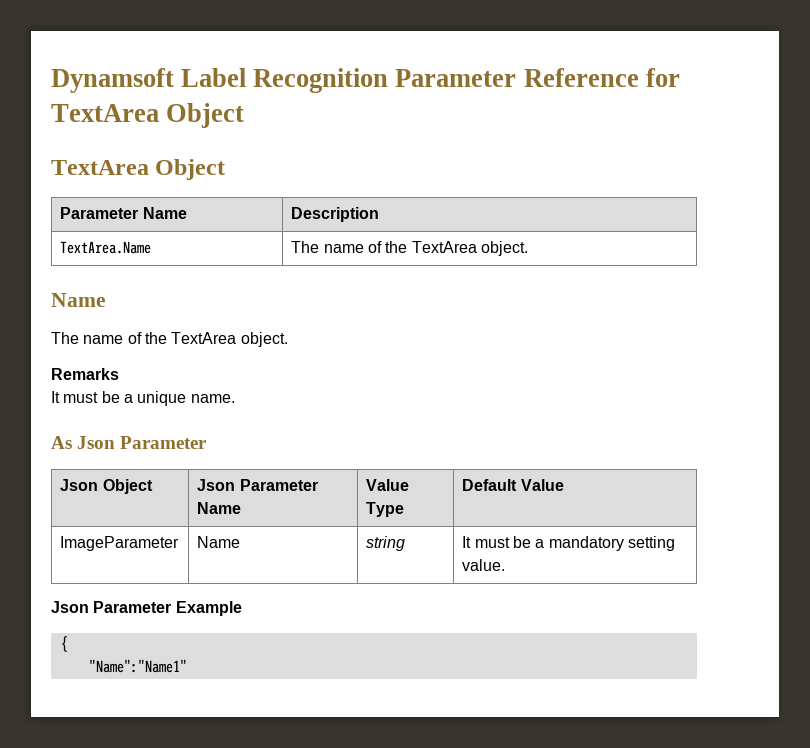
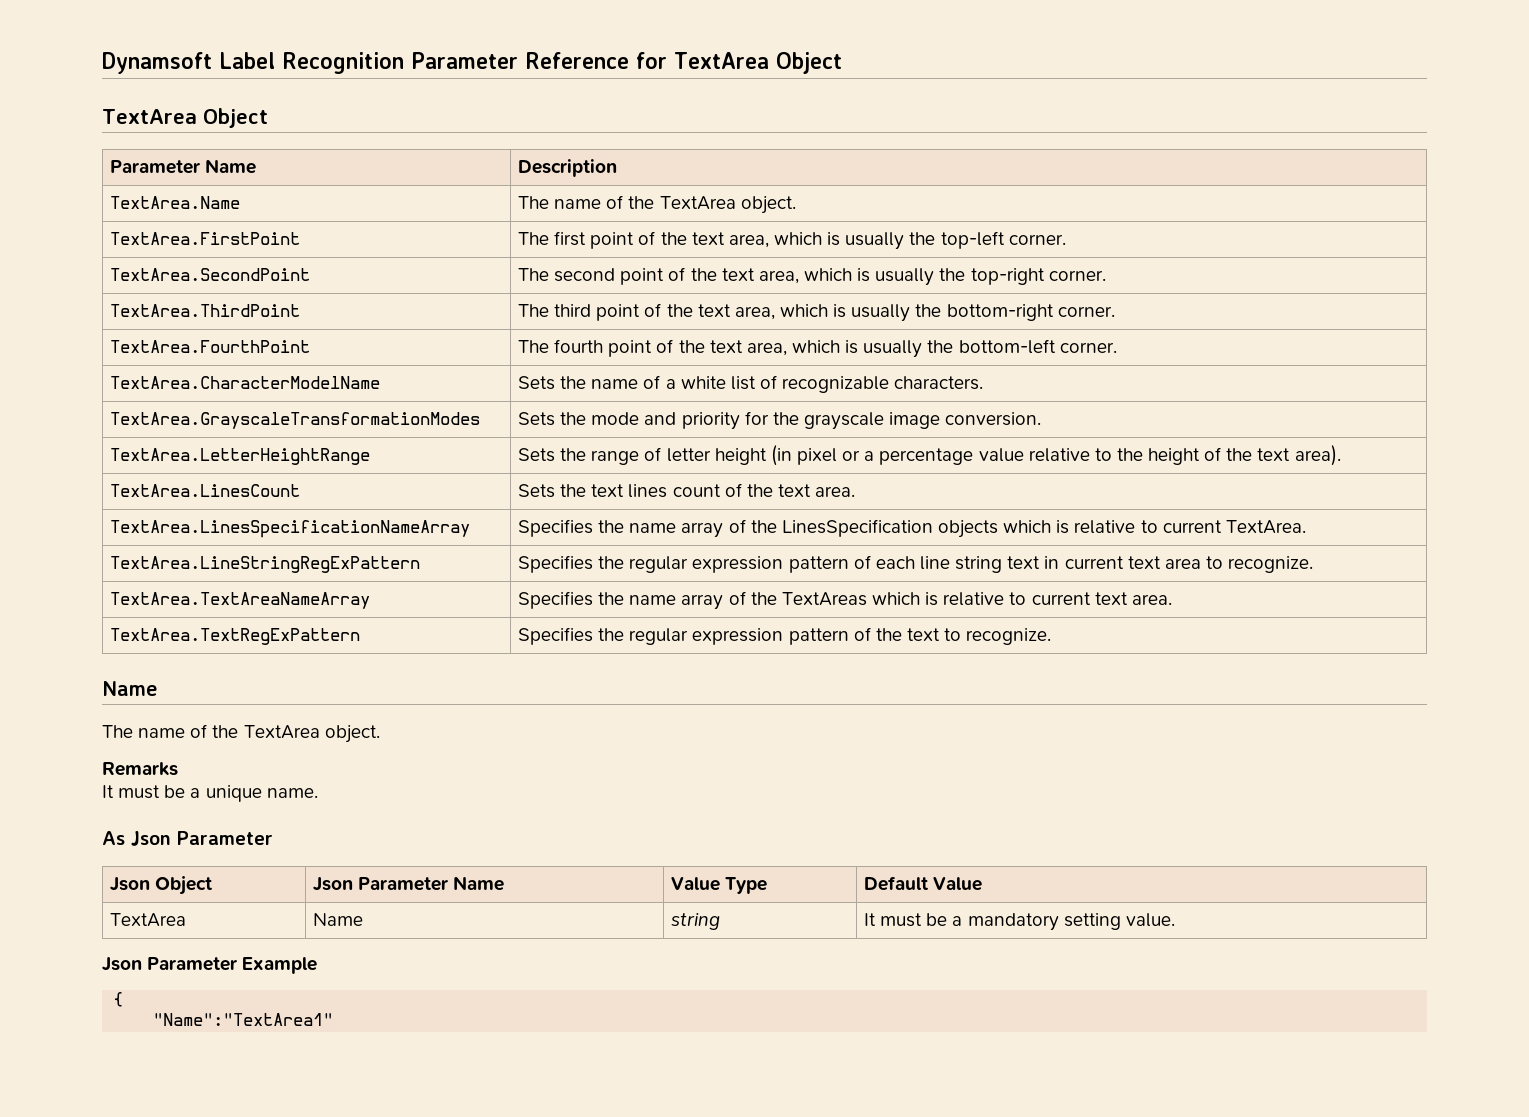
(529, 248) none -> [110,232,301,245] [518,231,1066,250] [110,268,311,281] [518,267,1106,286] [110,304,301,317] [518,303,1115,322] [110,340,311,353] [518,339,1117,358] [110,376,381,389] [518,375,984,393] [110,412,481,429] [518,411,1042,430] [110,448,371,465] [518,445,1341,466] [110,484,301,497] [518,483,856,498] [110,520,471,538] [518,519,1306,538] [110,556,421,573] [518,555,1314,573] [110,592,371,609] [518,591,1172,610] [110,628,361,645] [518,627,1052,645] // TextArea.FirstPoint | The first point of the text area, which is usually the top-left corner. // TextArea.SecondPoint | The second point of the text area, which is usually the top-right corner. // TextArea.ThirdPoint | The third point of the text area, which is usually the bottom-right corner. // TextArea.FourthPoint | The fourth point of the text area, which is usually the bottom-left corner. // TextArea.CharacterModelName | Sets the name of a white list of recognizable characters. // TextArea.GrayscaleTransformationModes | Sets the mode and priority for the grayscale image conversion. // TextArea.LetterHeightRange | Sets the range of letter height (in pixel or a percentage value relative to the height of the text area). // TextArea.LinesCount | Sets the text lines count of the text area. // TextArea.LinesSpecificationNameArray | Specifies the name array of the LinesSpecification objects which is relative to current TextArea. // TextArea.LineStringRegExPattern | Specifies the regular expression pattern of each line string text in current text area to recognize. // TextArea.TextAreaNameArray | Specifies the name array of the TextAreas which is relative to current text area. // TextArea.TextRegExPattern | Specifies the regular expression pattern of the text to recognize.
[60,536,180,551] ImageParameter -> [110,913,187,927] TextArea
[88,659,187,673] "Name":"Name1" -> [153,1013,334,1026] "Name":"TextArea1"

